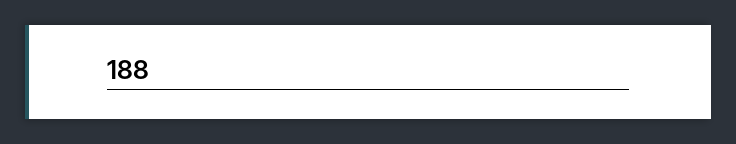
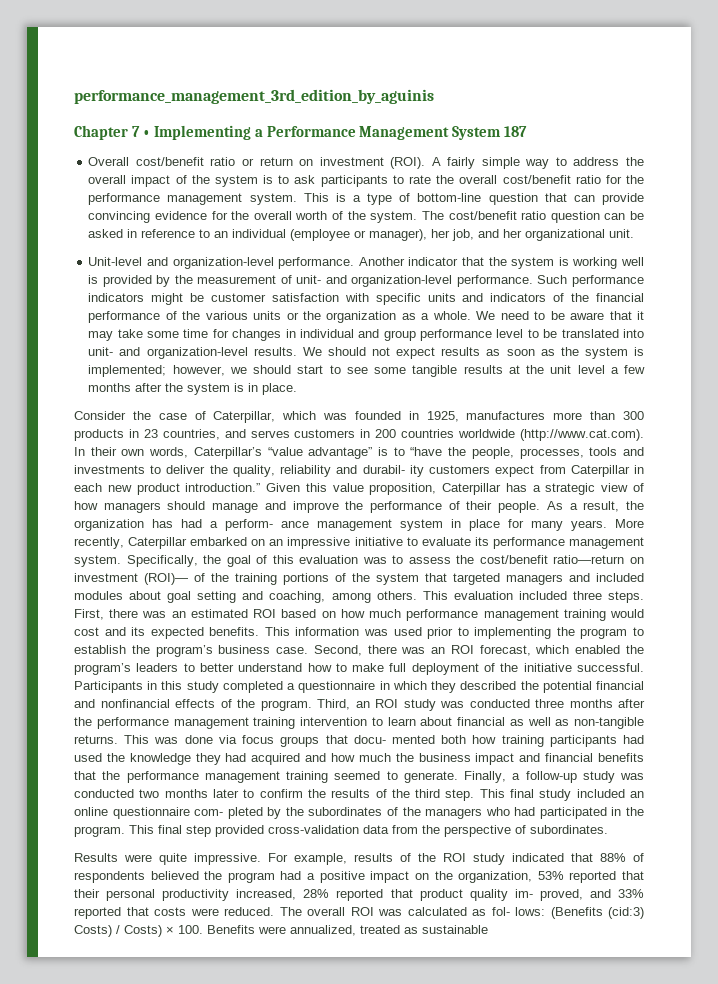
[107,60,149,79] 188 -> [74,89,434,104] [74,125,528,140] [88,157,644,169] [88,175,644,187] [88,193,644,205] [88,211,644,223] [88,229,635,241] [88,257,645,269] [88,275,644,287] [88,293,644,305] [88,311,644,323] [88,329,644,341] [88,347,644,359] [88,365,645,377] [88,383,298,395] [74,411,644,423] [74,429,645,441] [74,447,644,459] [74,465,644,477] [74,483,644,495] [74,501,645,513] [74,519,644,531] [74,537,644,549] [74,555,645,567] [74,573,644,585] [74,591,644,603] [74,609,644,621] [74,627,644,639] [74,645,644,657] [74,663,645,675] [74,681,644,693] [74,699,645,711] [74,717,644,729] [74,735,644,747] [74,753,644,765] [74,771,644,783] [74,789,644,801] [74,807,644,819] [74,825,608,837] [74,853,644,865] [74,871,645,883] [74,889,644,901] [74,907,644,919] [74,925,488,937] performance_management_3rd_edition_by_aguinis // Chapter 7 • Implementing a Performance Management System 187 // Overall cost/benefit ratio or return on investment (ROI). A fairly simple way to address the overall impact of the system is to ask participants to rate the overall cost/benefit ratio for the performance management system. This is a type of bottom-line question that can provide convincing evidence for the overall worth of the system. The cost/benefit ratio question can be asked in reference to an individual (employee or manager), her job, and her organizational unit. // Unit-level and organization-level performance. Another indicator that the system is working well is provided by the measurement of unit- and organization-level performance. Such performance indicators might be customer satisfaction with specific units and indicators of the financial performance of the various units or the organization as a whole. We need to be aware that it may take some time for changes in individual and group performance level to be translated into unit- and organization-level results. We should not expect results as soon as the system is implemented; however, we should start to see some tangible results at the unit level a few months after the system is in place. // Consider the case of Caterpillar, which was founded in 1925, manufactures more than 300 products in 23 countries, and serves customers in 200 countries worldwide (http://www.cat.com). In their own words, Caterpillar’s “value advantage” is to “have the people, processes, tools and investments to deliver the quality, reliability and durabil- ity customers expect from Caterpillar in each new product introduction.” Given this value proposition, Caterpillar has a strategic view of how managers should manage and improve the performance of their people. As a result, the organization has had a perform- ance management system in place for many years. More recently, Caterpillar embarked on an impressive initiative to evaluate its performance management system. Specifically, the goal of this evaluation was to assess the cost/benefit ratio—return on investment (ROI)— of the training portions of the system that targeted managers and included modules about goal setting and coaching, among others. This evaluation included three steps. First, there was an estimated ROI based on how much performance management training would cost and its expected benefits. This information was used prior to implementing the program to establish the program’s business case. Second, there was an ROI forecast, which enabled the program’s leaders to better understand how to make full deployment of the initiative successful. Participants in this study completed a questionnaire in which they described the potential financial and nonfinancial effects of the program. Third, an ROI study was conducted three months after the performance management training intervention to learn about financial as well as non-tangible returns. This was done via focus groups that docu- mented both how training participants had used the knowledge they had acquired and how much the business impact and financial benefits that the performance management training seemed to generate. Finally, a follow-up study was conducted two months later to confirm the results of the third step. This final study included an online questionnaire com- pleted by the subordinates of the managers who had participated in the program. This final step provided cross-validation data from the perspective of subordinates. // Results were quite impressive. For example, results of the ROI study indicated that 88% of respondents believed the program had a positive impact on the organization, 53% reported that their personal productivity increased, 28% reported that product quality im- proved, and 33% reported that costs were reduced. The overall ROI was calculated as fol- lows: (Benefits (cid:3) Costs) / Costs) × 100. Benefits were annualized, treated as sustainable

